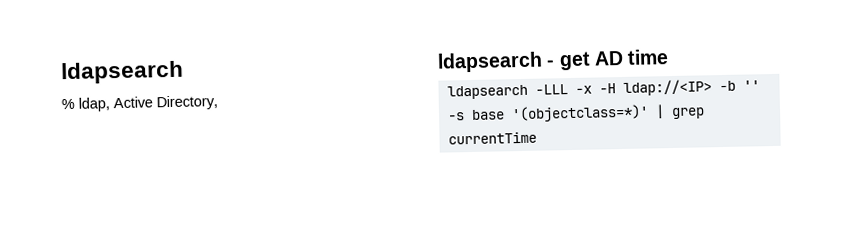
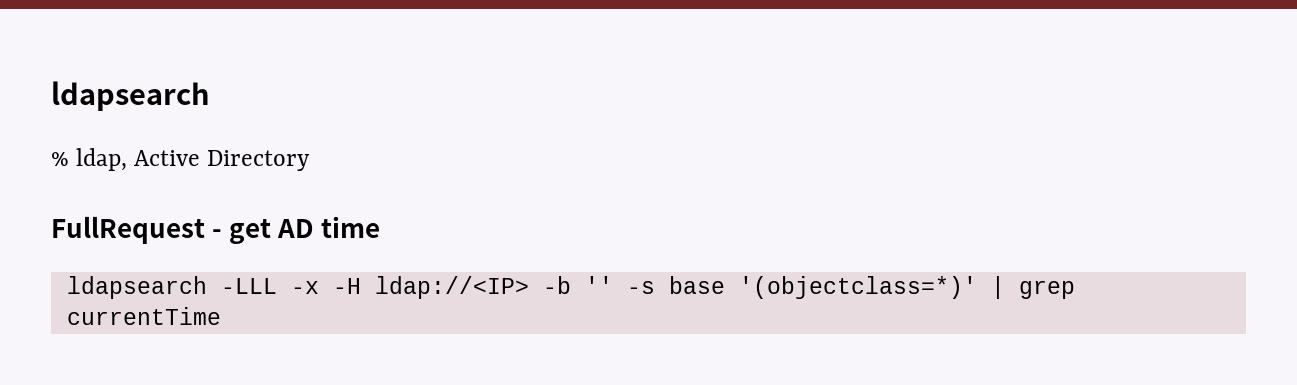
[156,95,218,111] [437,51,543,73] Directory, // ldapsearch -> [207,150,311,171] [51,216,205,244] Directory // FullRequest

